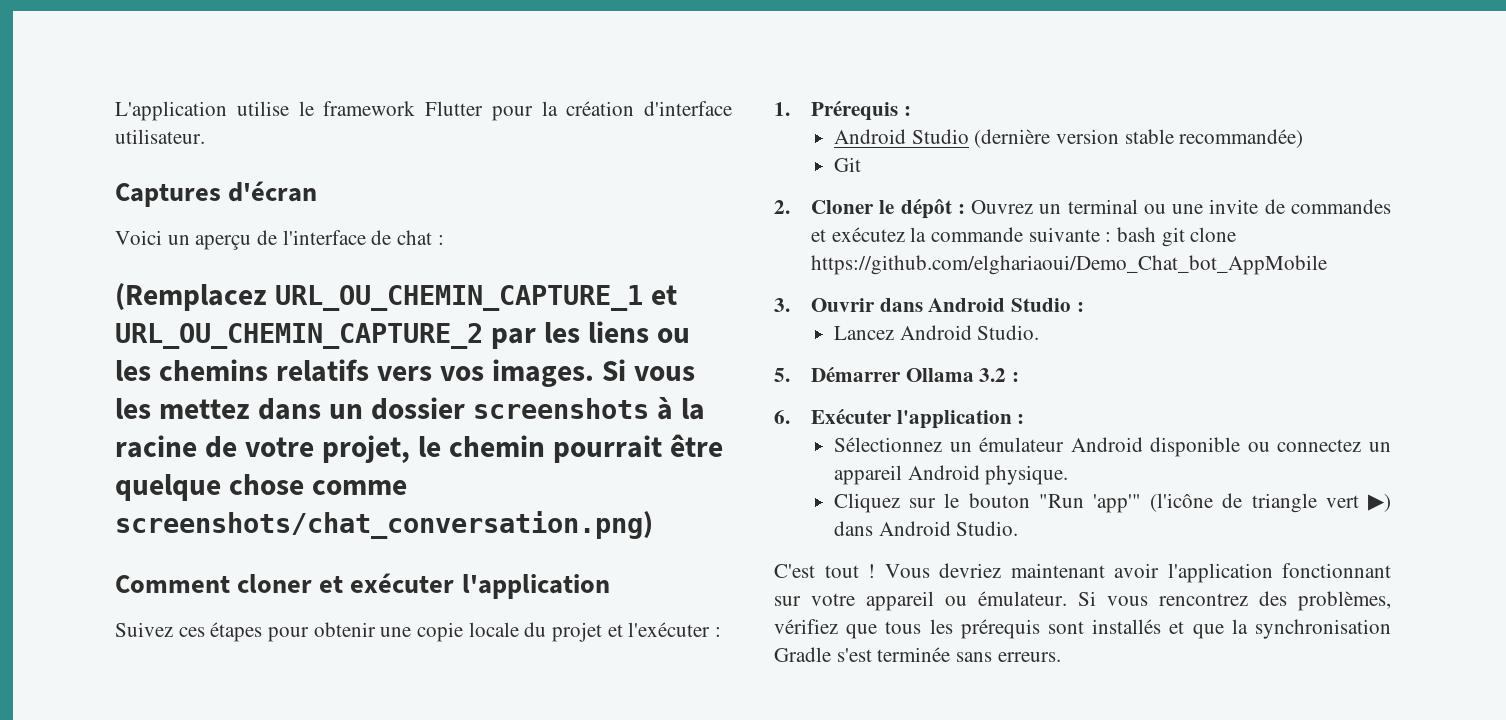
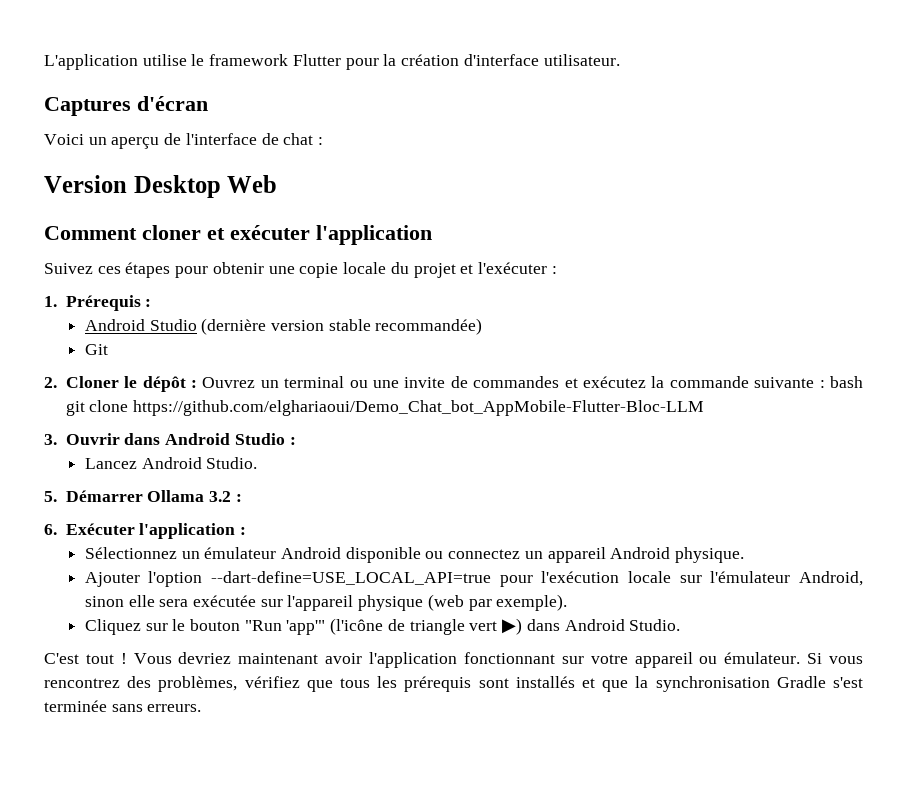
[115,283,677,311] [115,321,690,349] [115,359,695,387] [115,397,705,420] [115,434,723,463] [115,474,407,501] [115,511,653,539] (Remplacez URL_OU_CHEMIN_CAPTURE_1 et URL_OU_CHEMIN_CAPTURE_2 par les liens ou les chemins relatifs vers vos images. Si vous les mettez dans un dossier screenshots à la racine de votre projet, le chemin pourrait être quelque chose comme screenshots/chat_conversation.png) -> [44,175,278,198] Version Desktop Web
[810,255,1327,275] https://github.com/elghariaoui/Demo_Chat_bot_AppMobile -> [133,400,705,416] https://github.com/elghariaoui/Demo_Chat_bot_AppMobile-Flutter-Bloc-LLM
(1069, 475) none -> [84,571,864,587] [84,594,568,611] // Ajouter l'option --dart-define=USE_LOCAL_API=true pour l'exécution locale sur l'émulateur Android, sinon elle sera exécutée sur l'appareil physique (web par exemple).

